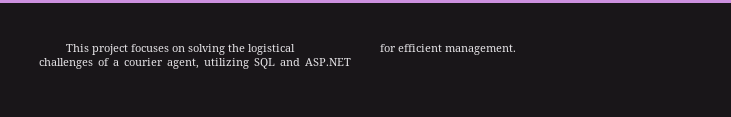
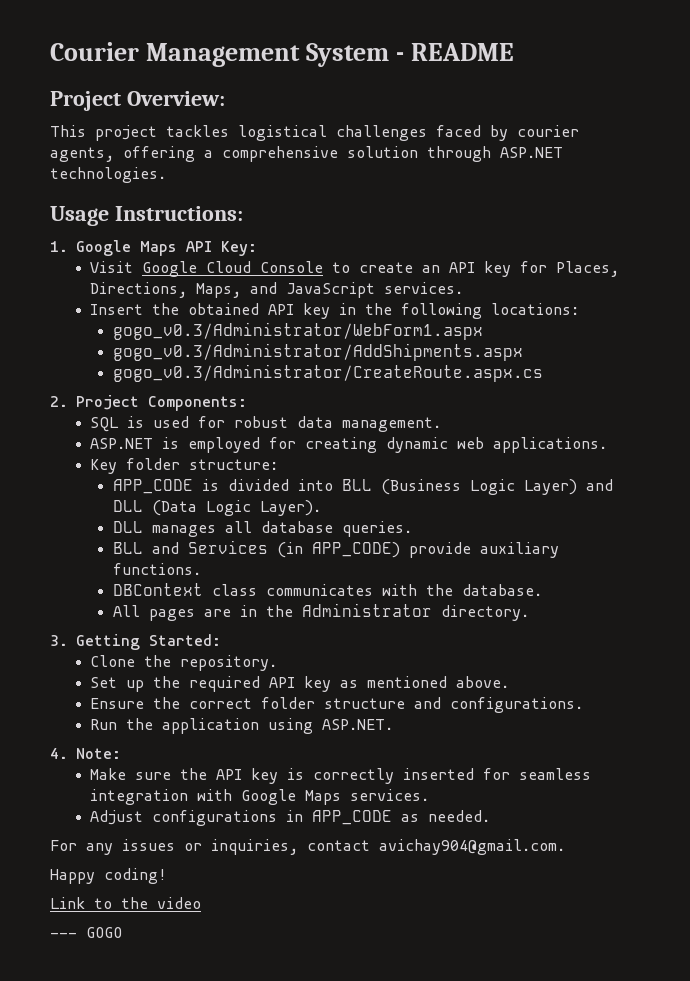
[66,44,296,55] [39,58,351,69] [380,44,516,55] This project focuses on solving the logistical challenges of a courier agent, utilizing SQL and ASP.NET for efficient management. -> [50,42,514,67] [50,91,225,111] [50,125,579,141] [50,146,563,162] [50,167,166,183] [50,206,243,226] [50,240,257,256] [90,261,620,277] [90,282,464,298] [90,303,580,319] [112,322,483,340] [112,343,523,361] [112,364,543,382] [50,395,247,411] [90,416,442,432] [90,437,608,453] [90,458,279,474] [112,479,613,495] [112,500,321,516] [112,521,412,537] [112,540,559,558] [112,563,201,575] [112,583,542,596] [112,603,529,621] [50,634,221,650] [90,655,278,671] [90,676,510,692] [90,697,584,713] [90,718,394,734] [50,748,121,759] [90,768,592,784] [90,789,430,805] [90,810,491,826] [50,839,565,855] [50,868,167,884] [50,897,201,909] [50,927,122,938] Courier Management System - README // Project Overview: // This project tackles logistical challenges faced by courier agents, offering a comprehensive solution through ASP.NET technologies. // Usage Instructions: // 1. Google Maps API Key: // Visit Google Cloud Console to create an API key for Places, Directions, Maps, and JavaScript services. // Insert the obtained API key in the following locations: // gogo_v0.3/Administrator/WebForm1.aspx // gogo_v0.3/Administrator/AddShipments.aspx // gogo_v0.3/Administrator/CreateRoute.aspx.cs // 2. Project Components: // SQL is used for robust data management. // ASP.NET is employed for creating dynamic web applications. // Key folder structure: // APP_CODE is divided into BLL (Business Logic Layer) and DLL (Data Logic Layer). // DLL manages all database queries. // BLL and Services (in APP_CODE) provide auxiliary functions. // DBContext class communicates with the database. // All pages are in the Administrator directory. // 3. Getting Started: // Clone the repository. // Set up the required API key as mentioned above. // Ensure the correct folder structure and configurations. // Run the application using ASP.NET. // 4. Note: // Make sure the API key is correctly inserted for seamless integration with Google Maps services. // Adjust configurations in APP_CODE as needed. // For any issues or inquiries, contact avichay904@gmail.com. // Happy coding! // Link to the video // --- GOGO

